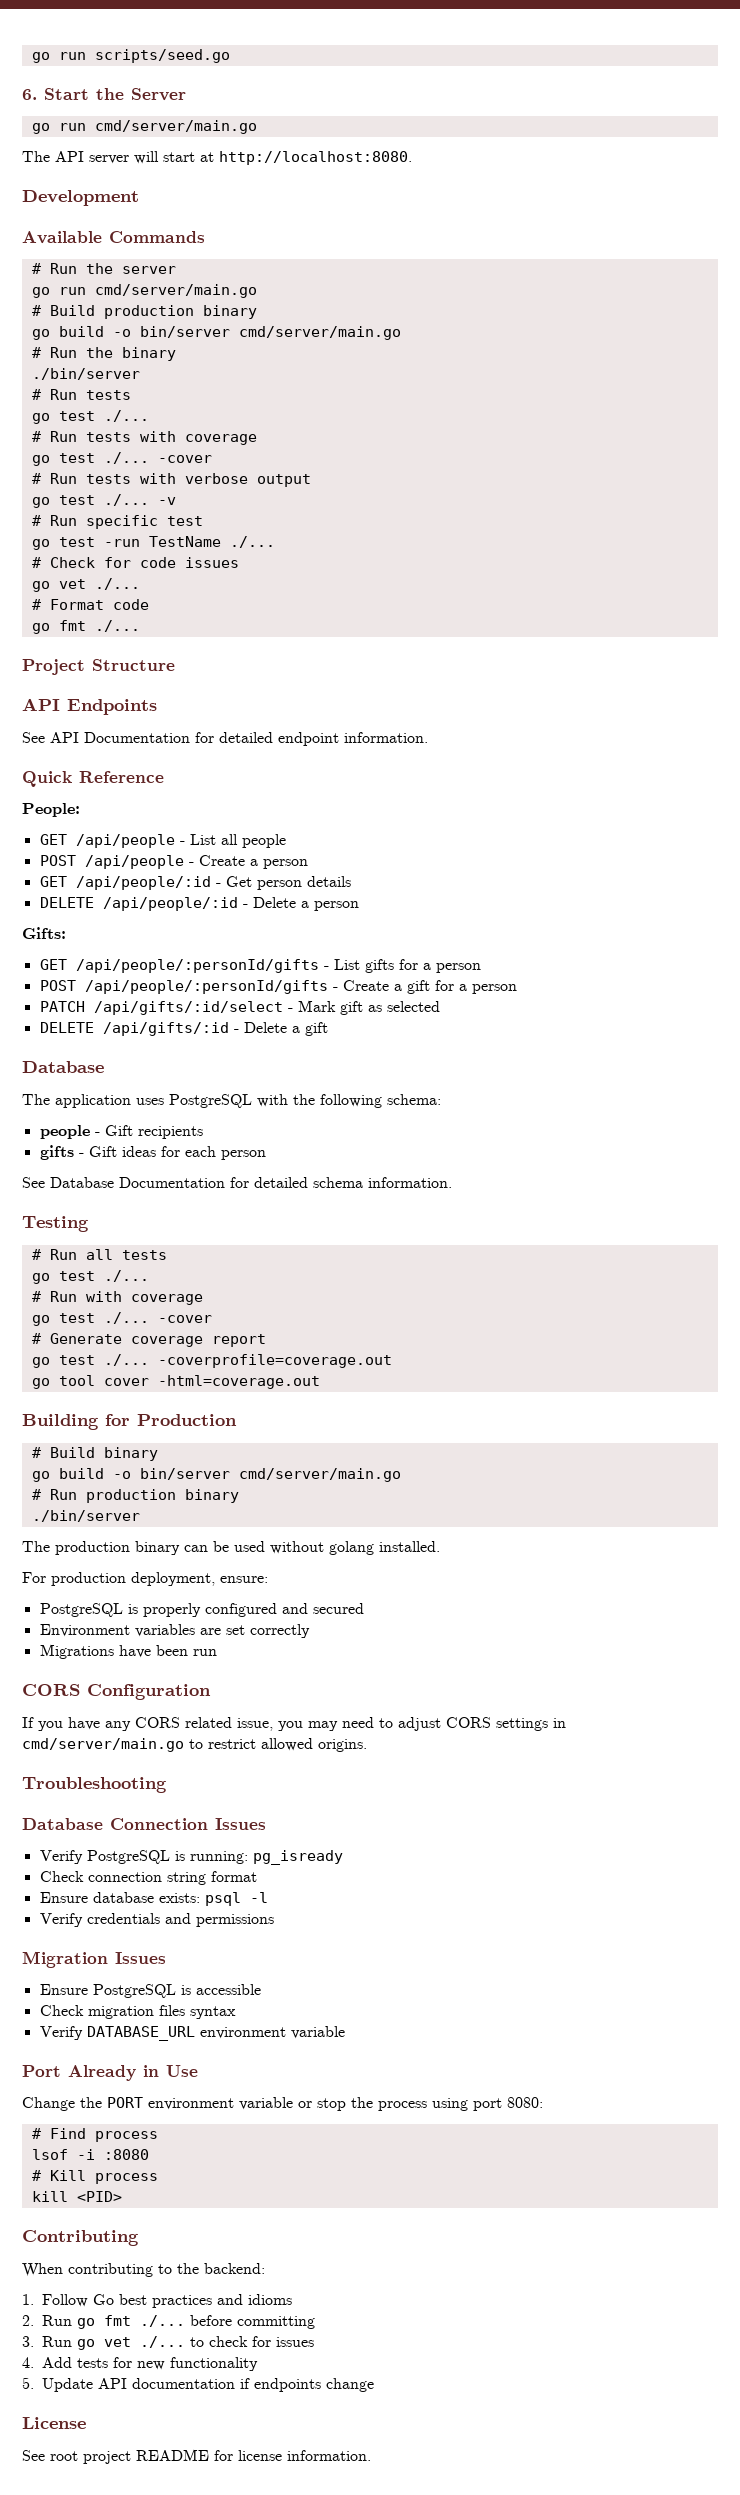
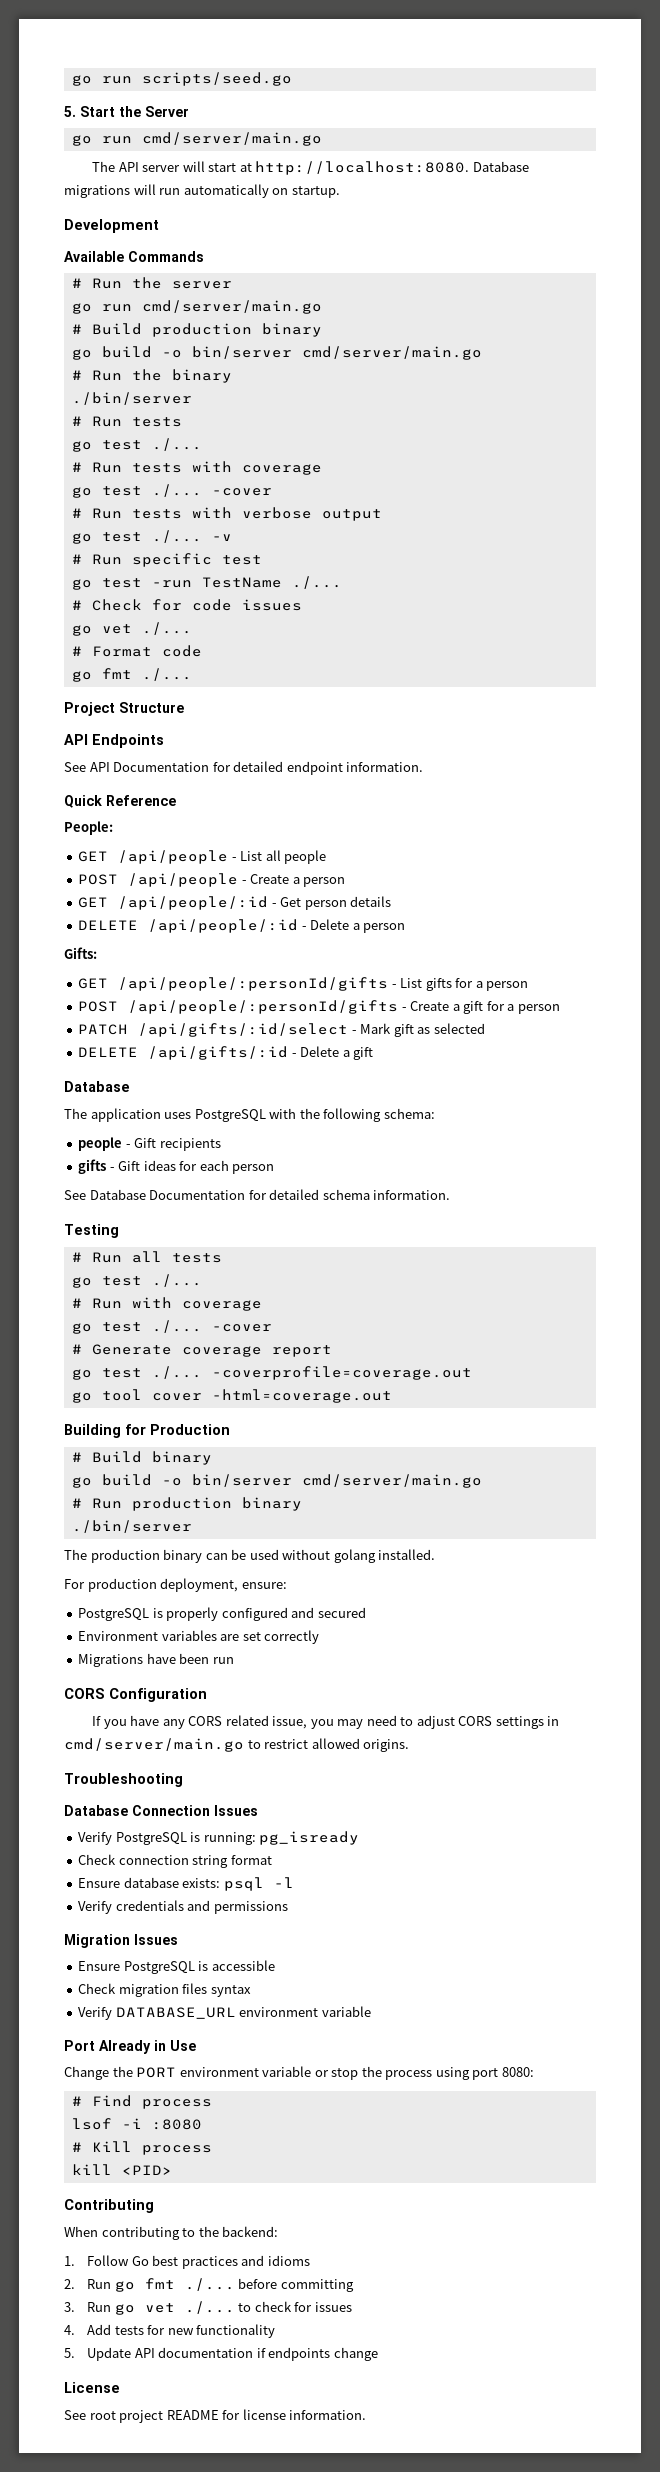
[22,89,37,100] 6. -> [64,106,76,117] 5.
(412, 158) none -> [472,161,529,172] [64,184,340,198] Database migrations will run automatically on startup.

